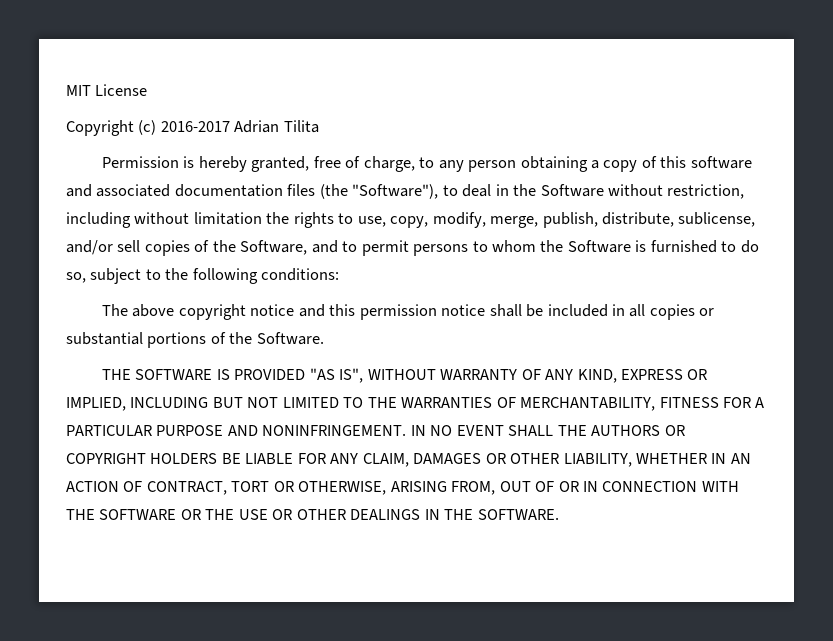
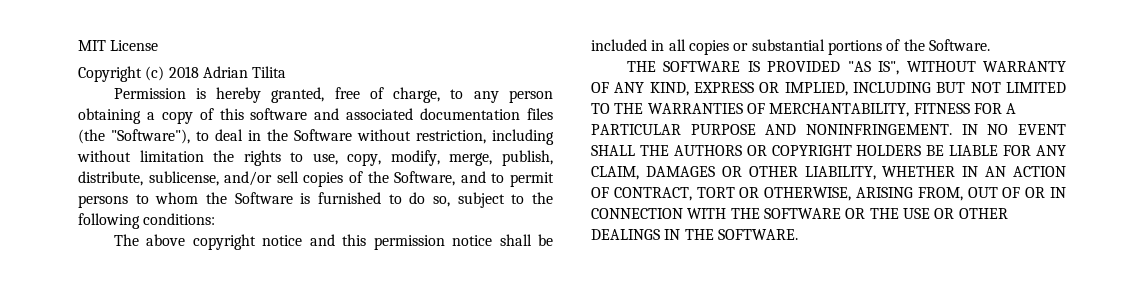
[160,121,230,132] 2016-2017 -> [168,66,199,78] 2018

